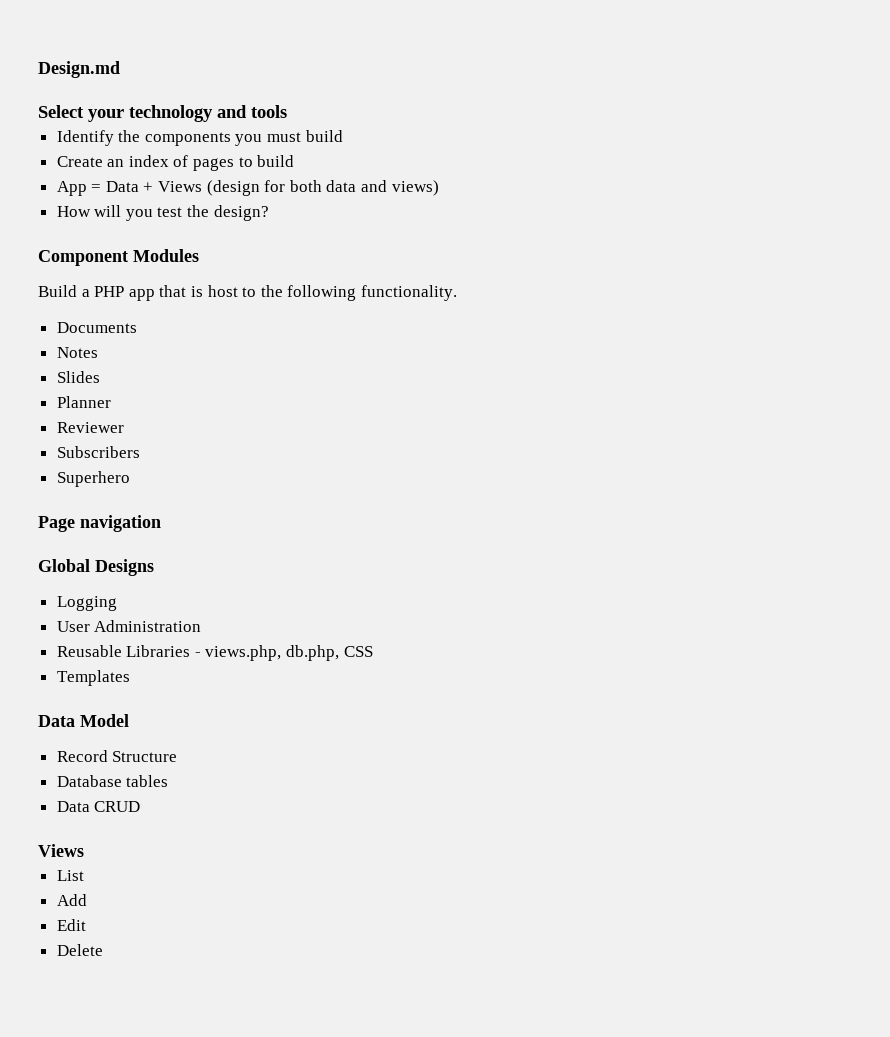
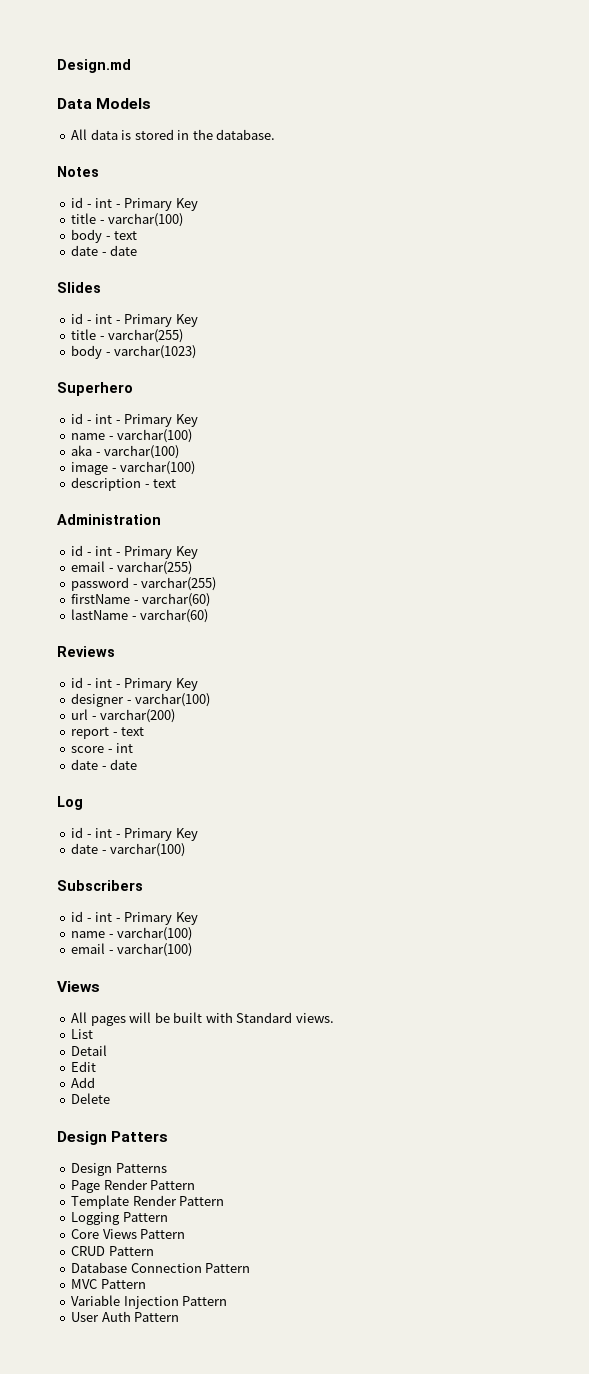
[38,105,287,122] [56,130,343,146] [56,155,295,171] [56,180,439,196] [56,205,269,221] [38,249,199,266] [38,285,457,301] [56,322,137,333] [56,347,98,358] [56,371,100,383] [56,396,111,408] [56,422,124,433] [56,446,140,458] [56,471,130,487] [38,515,161,532] [38,559,154,576] [56,596,117,611] [56,620,202,632] [56,645,373,661] [56,670,130,686] [38,714,129,727] [56,750,178,762] [56,775,169,787] [56,801,141,812] [38,844,84,857] Select your technology and tools // Identify the components you must build // Create an index of pages to build // App = Data + Views (design for both data and views) // How will you test the design? // Component Modules // Build a PHP app that is host to the following functionality. // Documents // Notes // Slides // Planner // Reviewer // Subscribers // Superhero // Page navigation // Global Designs // Logging // User Administration // Reusable Libraries - views.php, db.php, CSS // Templates // Data Model // Record Structure // Database tables // Data CRUD // Views -> [57,98,152,109] [71,129,276,140] [57,166,99,177] [71,197,198,211] [71,213,184,227] [71,229,138,243] [71,245,138,256] [57,282,101,293] [71,313,198,327] [71,329,184,343] [71,345,197,359] [57,382,133,396] [71,413,198,427] [71,429,193,443] [71,445,180,459] [71,461,196,475] [71,477,177,491] [57,514,161,525] [71,545,198,559] [71,561,193,575] [71,577,217,591] [71,593,211,607] [71,609,209,623] [57,646,115,657] [71,677,198,691] [71,693,211,707] [71,709,176,723] [71,727,145,739] [71,743,134,753] [71,759,138,770] [57,796,83,810] [71,827,198,841] [71,843,186,857] [57,880,143,891] [71,911,198,925] [71,927,193,941] [71,943,193,957] [57,981,100,992] [71,1012,334,1026] Data Models // All data is stored in the database. // Notes // id - int - Primary Key // title - varchar(100) // body - text // date - date // Slides // id - int - Primary Key // title - varchar(255) // body - varchar(1023) // Superhero // id - int - Primary Key // name - varchar(100) // aka - varchar(100) // image - varchar(100) // description - text // Administration // id - int - Primary Key // email - varchar(255) // password - varchar(255) // firstName - varchar(60) // lastName - varchar(60) // Reviews // id - int - Primary Key // designer - varchar(100) // url - varchar(200) // report - text // score - int // date - date // Log // id - int - Primary Key // date - varchar(100) // Subscribers // id - int - Primary Key // name - varchar(100) // email - varchar(100) // Views // All pages will be built with Standard views.
(84, 875) none -> [71,1045,108,1056] [71,1061,97,1072] // Detail // Edit
[56,919,86,931] [56,944,103,956] Edit // Delete -> [71,1093,111,1104] [57,1131,169,1145] [71,1163,167,1176] [71,1179,196,1193] [71,1195,225,1209] [71,1212,168,1225] [71,1229,186,1239] [71,1246,154,1256] [71,1262,251,1273] [71,1279,146,1289] [71,1295,228,1309] [71,1311,180,1322] Delete // Design Patters // Design Patterns // Page Render Pattern // Template Render Pattern // Logging Pattern // Core Views Pattern // CRUD Pattern // Database Connection Pattern // MVC Pattern // Variable Injection Pattern // User Auth Pattern

